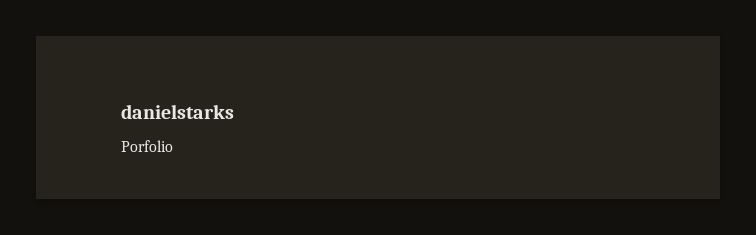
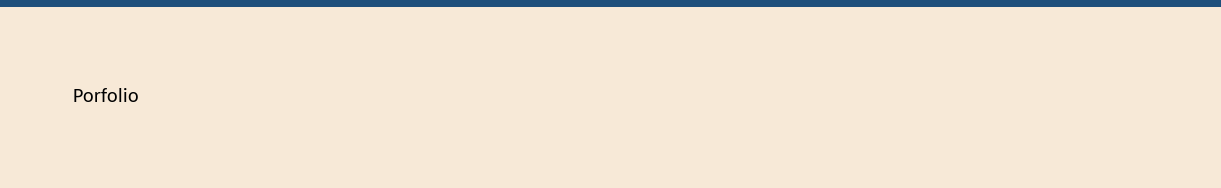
[121,104,234,119] danielstarks // -> (73, 95) none

